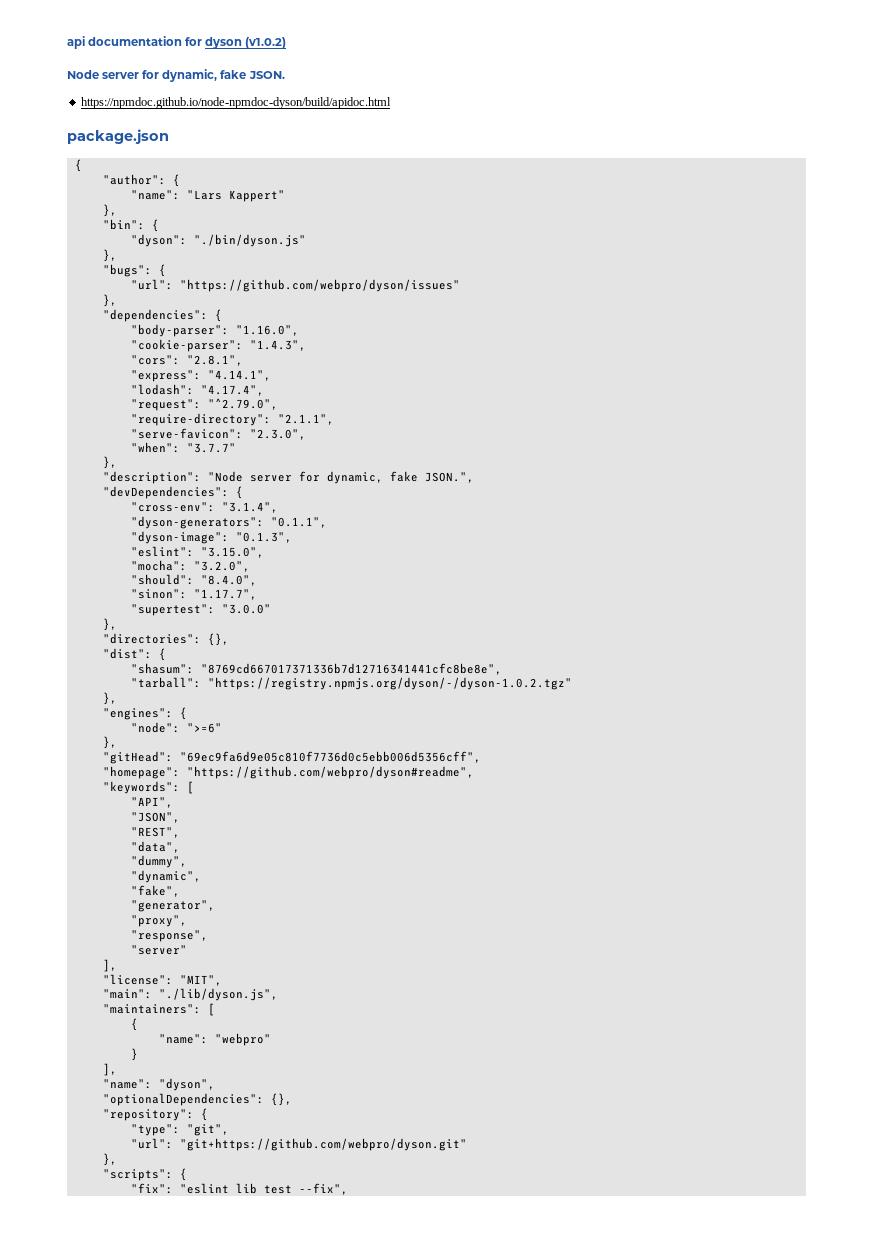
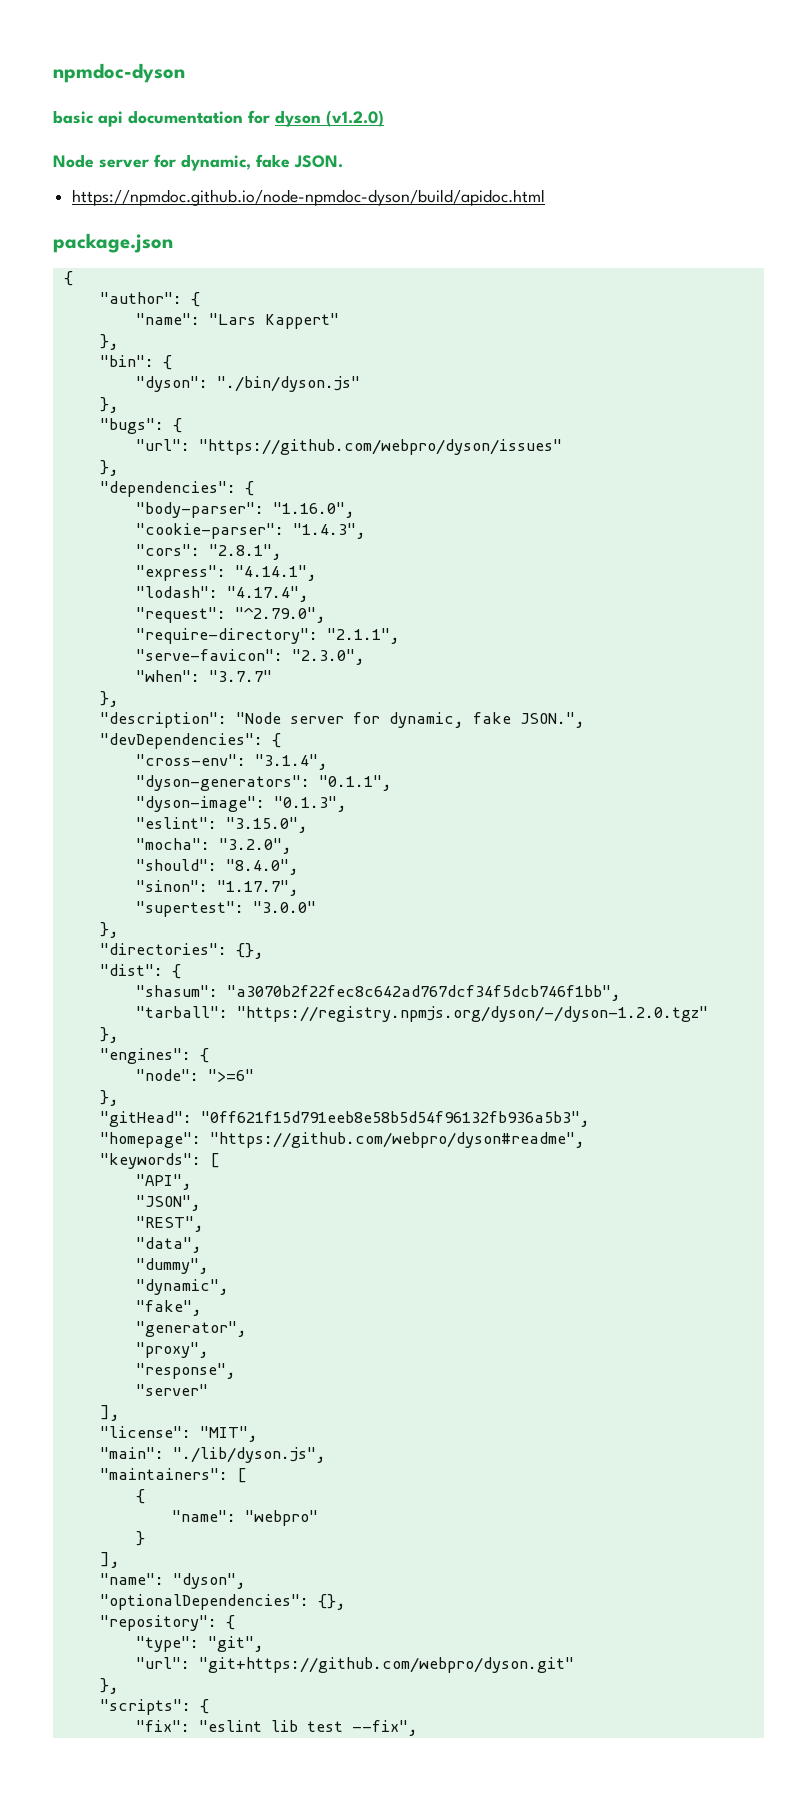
(67, 42) none -> [53,63,185,83] [53,110,94,124] npmdoc-dyson // basic
[245,37,287,49] (v1.0.2) -> [326,110,384,127] (v1.2.0)
[200,663,502,675] "8769cd667017371336b7d12716341441cfc8be8e", -> [226,985,621,1001] "a3070b2f22fec8c642ad767dcf34f5dcb746f1bb",
[207,677,572,690] "https://registry.npmjs.org/dyson/-/dyson-1.0.2.tgz" -> [236,1006,708,1022] "https://registry.npmjs.org/dyson/-/dyson-1.2.0.tgz"
[179,751,481,763] "69ec9fa6d9e05c810f7736d0c5ebb006d5356cff", -> [200,1111,590,1127] "0ff621f15d791eeb8e58b5d54f96132fb936a5b3",

